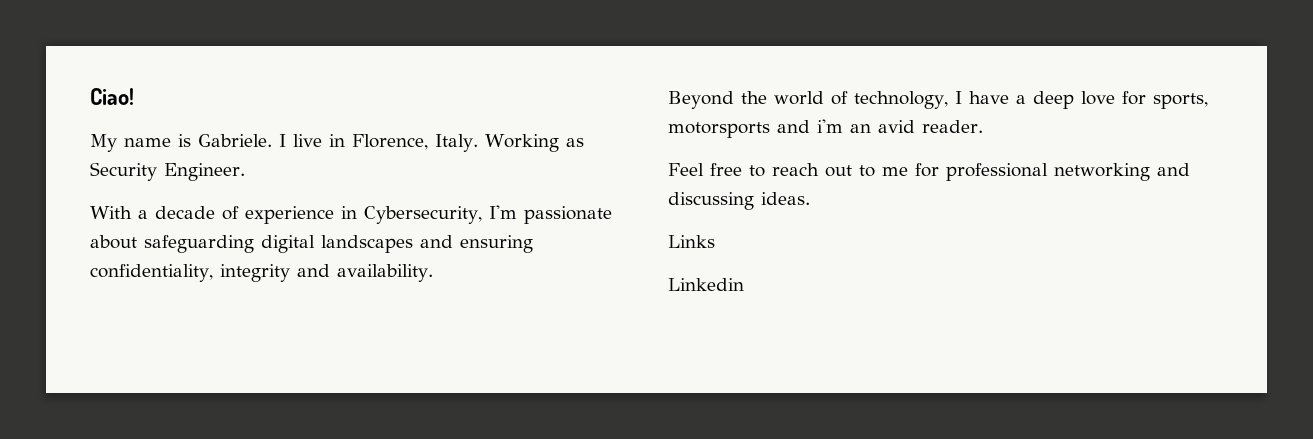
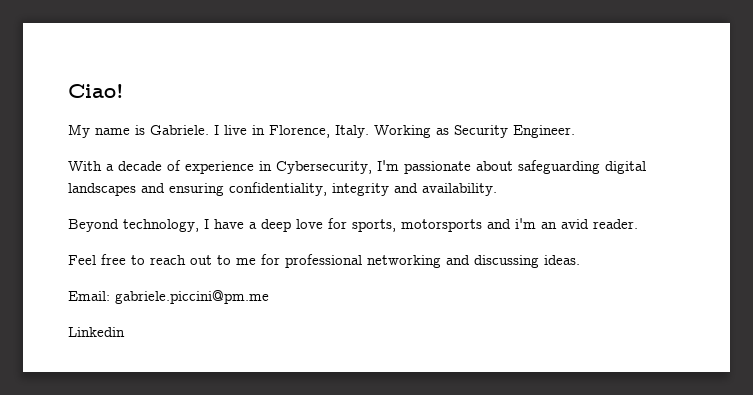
[741,91,848,105] the world of -> (119, 225) none
[668,235,715,248] Links -> [68,290,269,304] Email: gabriele.piccini@pm.me

